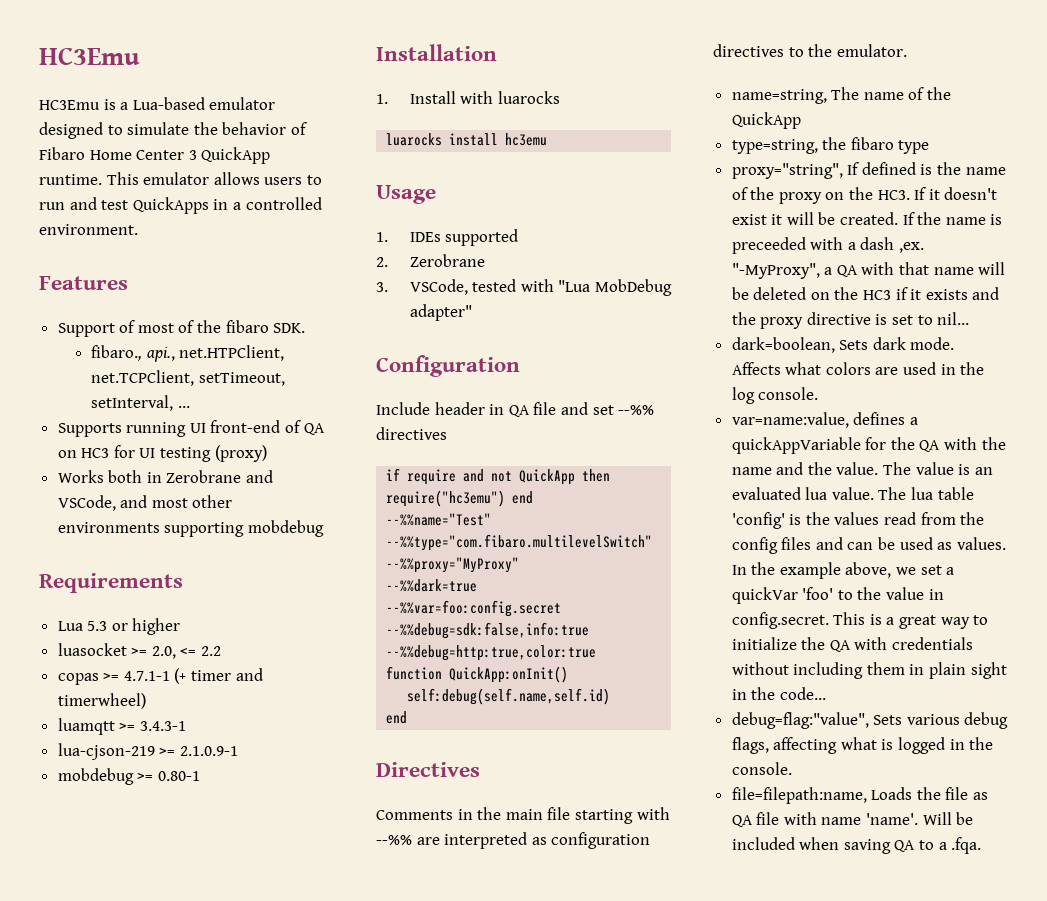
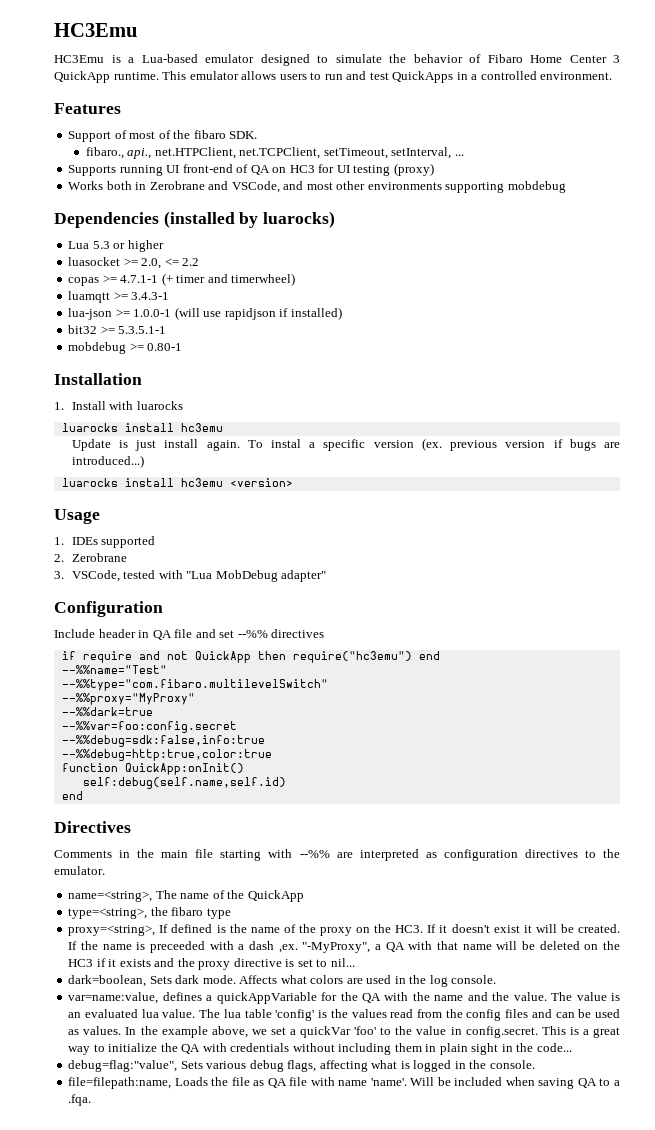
[39,573,183,593] Requirements -> [54,211,336,228] Dependencies (installed by luarocks)
[57,743,238,760] lua-cjson-219 >= 2.1.0.9-1 -> [68,307,342,320] [68,325,167,334] lua-json >= 1.0.0-1 (will use rapidjson if installed) // bit32 >= 5.3.5.1-1
(548, 139) none -> [71,438,620,451] [71,455,144,468] [61,478,293,487] // Update is just install again. To instal a specific version (ex. previous version if bugs are introduced...) // luarocks install hc3emu <version>
[731,89,827,104] name=string, -> [68,891,153,902] name=<string>,
[731,139,818,154] type=string, -> [68,908,148,919] type=<string>,
[731,163,843,179] proxy="string", -> [68,925,156,936] proxy=<string>,

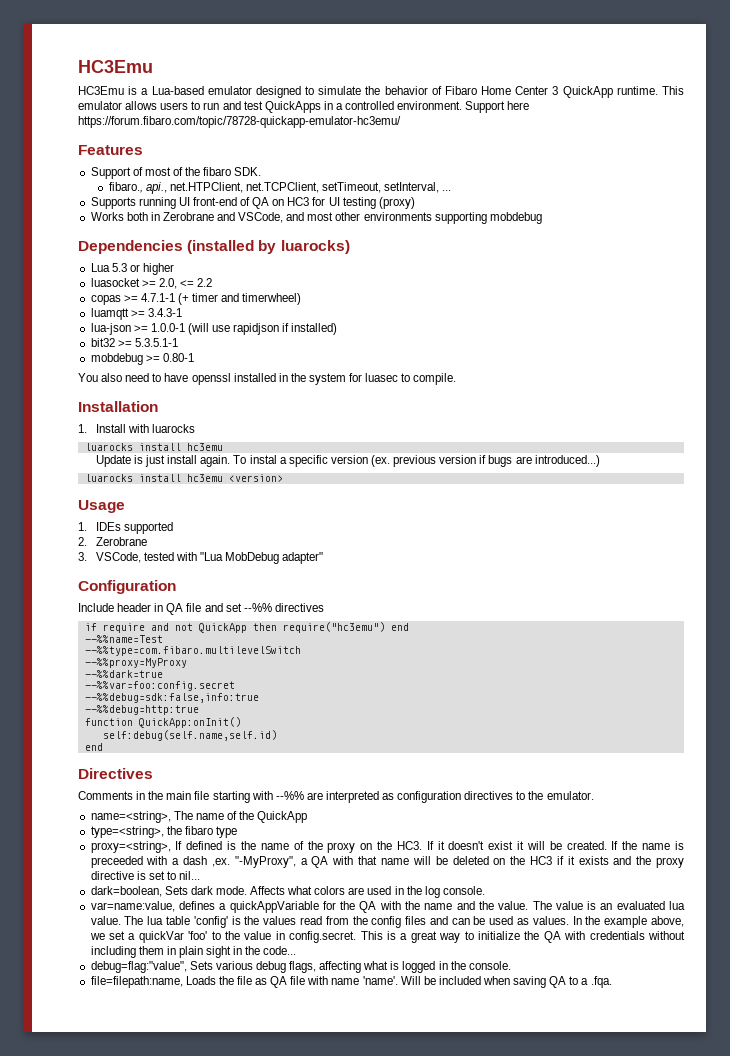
(613, 76) none -> [465,101,530,113] [78,116,401,128] Support here https://forum.fibaro.com/topic/78728-quickapp-emulator-hc3emu/
(183, 347) none -> [78,373,457,385] // You also need to have openssl installed in the system for luasec to compile.
[61,665,167,674] [61,679,328,691] [61,693,195,705] --%%name="Test" // --%%type="com.fibaro.multilevelSwitch" // --%%proxy="MyProxy" -> [84,635,163,643] [84,646,301,656] [84,658,187,668] --%%name=Test // --%%type=com.fibaro.multilevelSwitch // --%%proxy=MyProxy
[61,749,272,761] --%%debug=http:true,color:true -> [84,705,199,715] --%%debug=http:true

